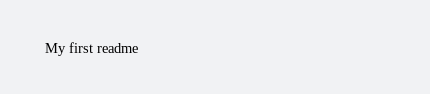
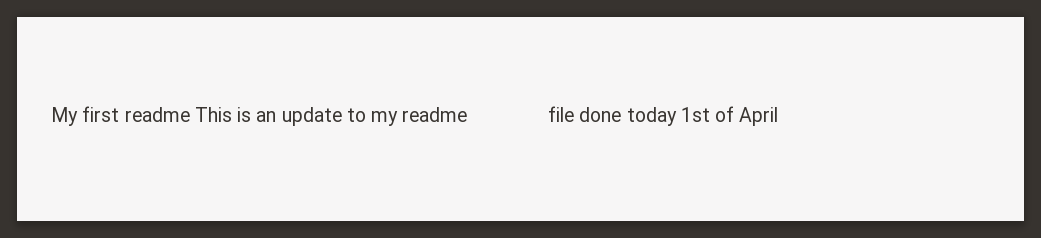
(138, 48) none -> [194,106,779,126] This is an update to my readme file done today 1st of April

